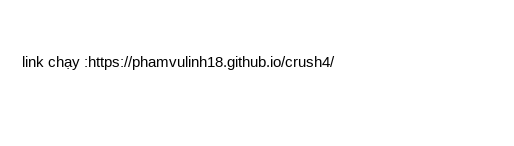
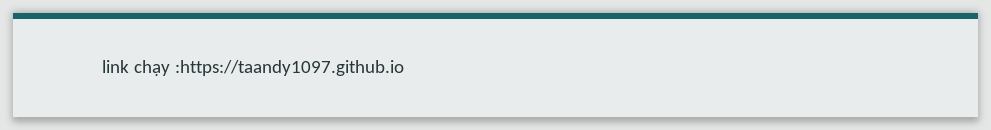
[84,56,336,70] :https://phamvulinh18.github.io/crush4/ -> [174,60,404,76] :https://taandy1097.github.io

